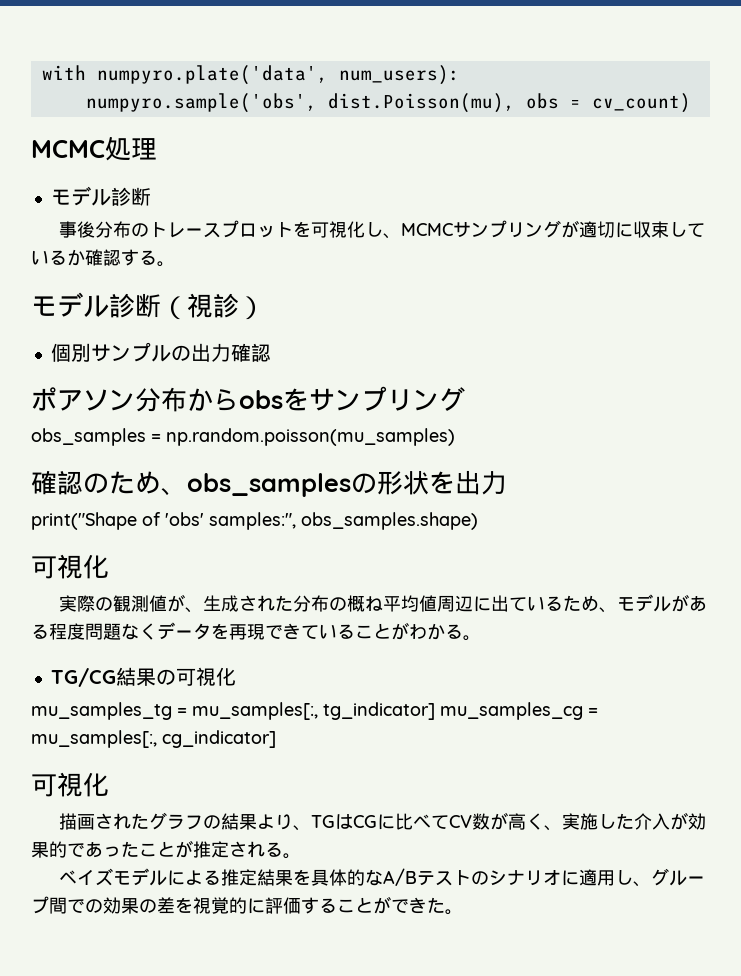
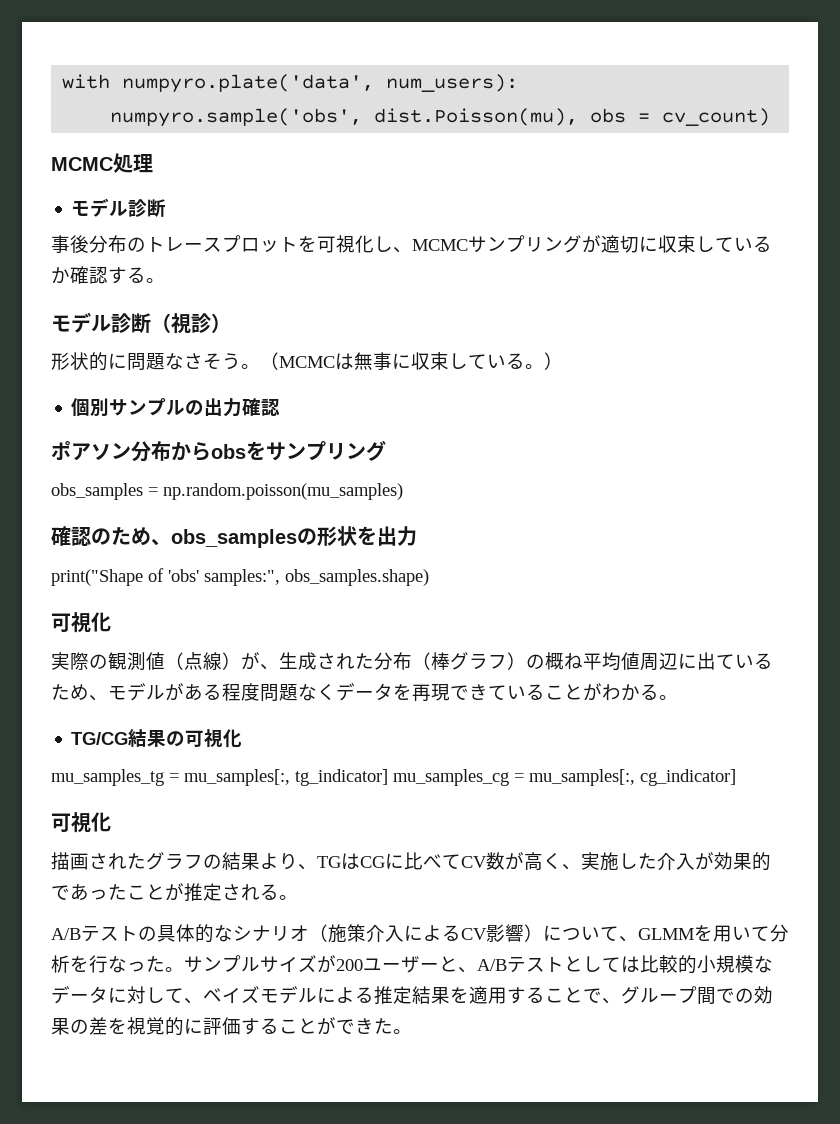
(265, 308) none -> [51,352,563,371] // 形状的に問題なさそう。（MCMCは無事に収束している。）
(167, 603) none -> [165,652,241,670] （点線）
(329, 603) none -> [412,652,526,670] （棒グラフ）
(301, 856) none -> [51,924,789,943] [51,955,773,974] [51,986,203,1004] A/Bテストの具体的なシナリオ（施策介入によるCV影響）について、GLMMを用いて分析を行なった。サンプルサイズが200ユーザーと、A/Bテストとしては比較的小規模なデータに対して、
[310,868,633,886] 具体的なA/Bテストのシナリオに適用し -> [469,986,602,1004] 適用することで

